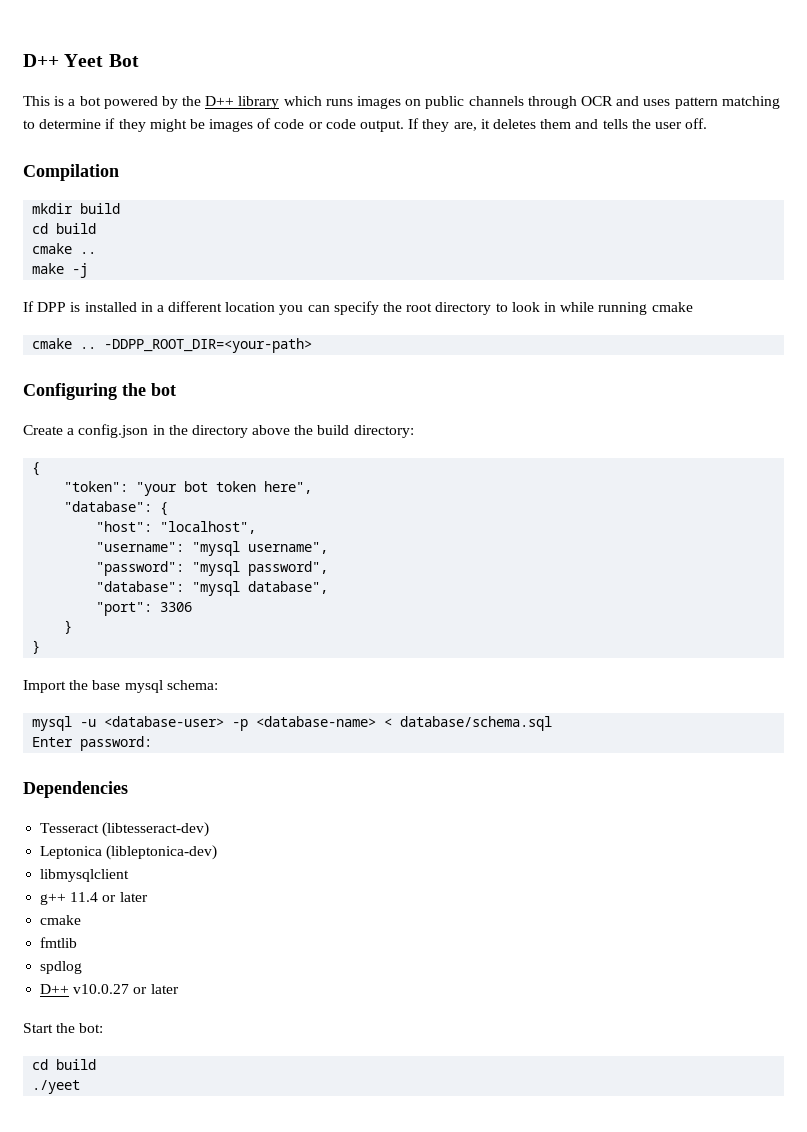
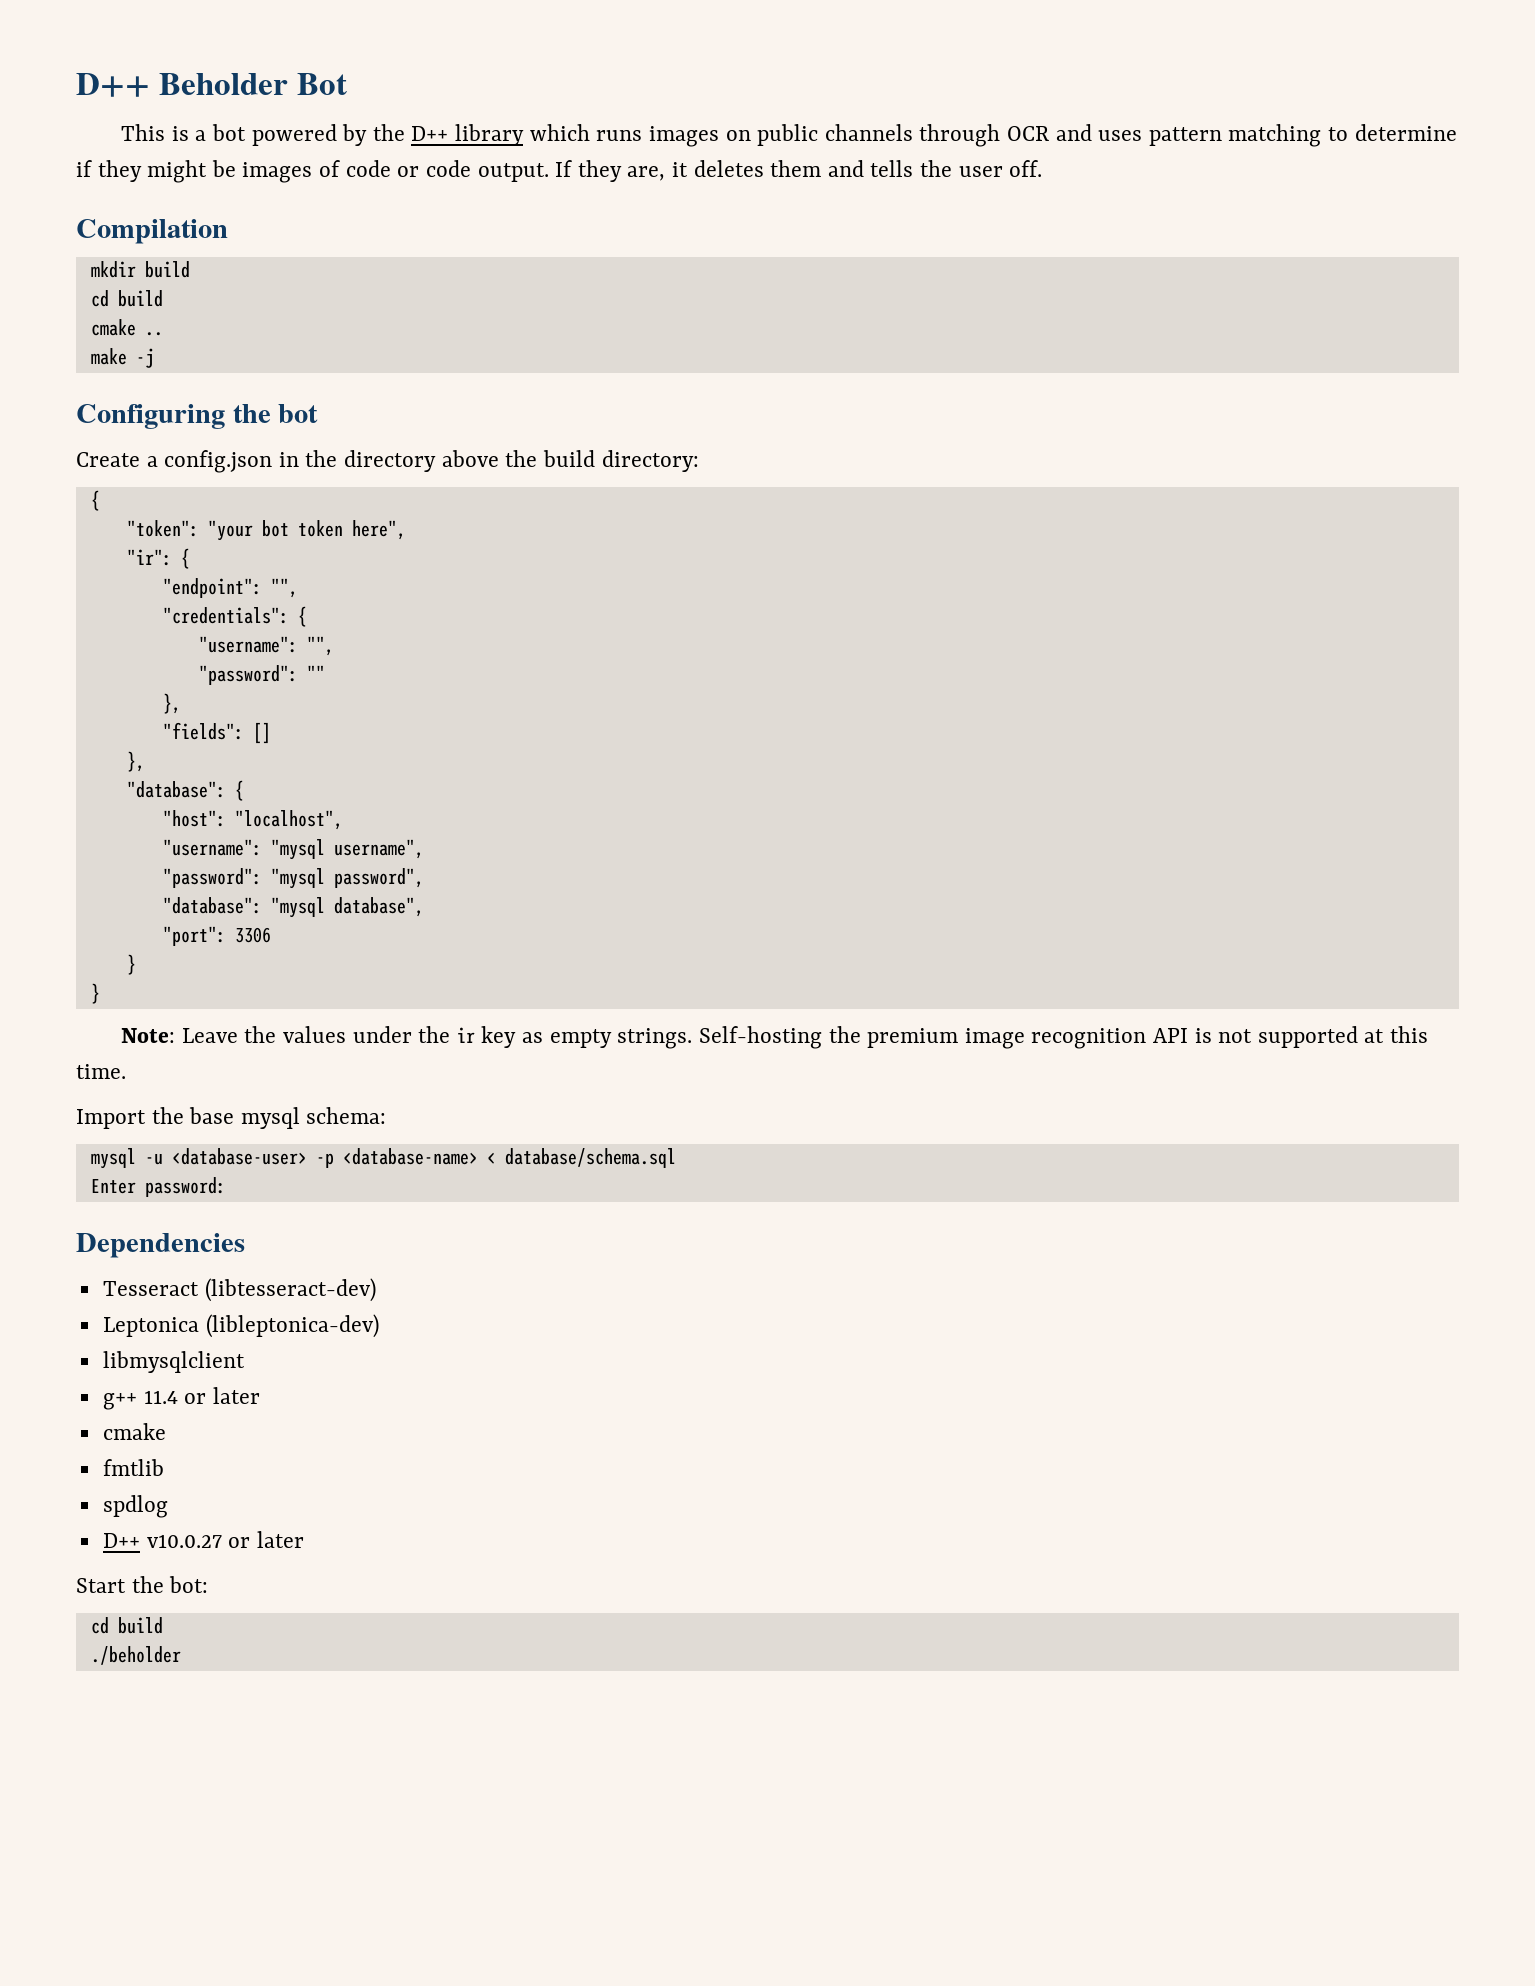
[23,54,104,67] D++ Yeet -> [76,73,288,97] D++ Beholder
[23,301,693,315] [32,338,313,353] // If DPP is installed in a different location you can specify the root directory to look in while running cmake // cmake .. -DDPP_ROOT_DIR=<your-path> -> (154, 358) none
(313, 487) none -> [126,548,190,569] [162,578,298,598] [162,606,307,627] [198,636,334,656] [198,665,325,685] [162,693,181,714] [162,722,271,744] [126,751,145,772] // "ir": { // "endpoint": "", // "credentials": { // "username": "", // "password": "" // }, // "fields": [] // },
(41, 647) none -> [121,1026,1429,1049] [76,1064,126,1079] // Note: Leave the values under the ir key as empty strings. Self-hosting the premium image recognition API is not supported at this time.
[32,1080,81,1094] ./yeet -> [90,1646,181,1665] ./beholder

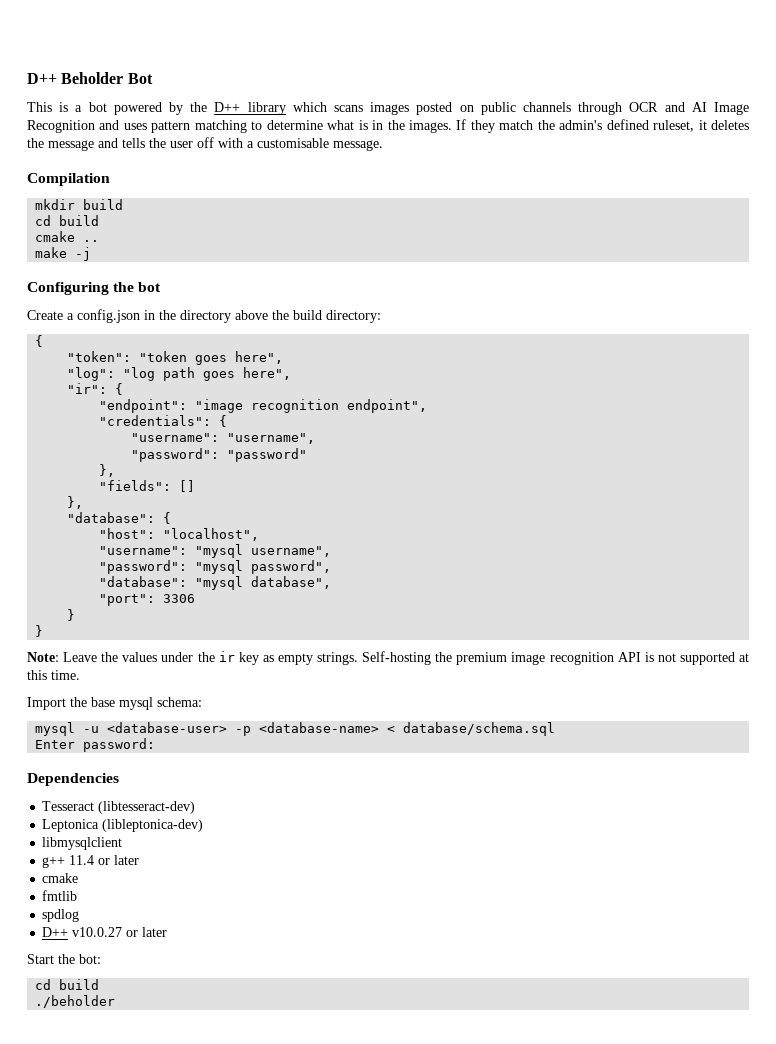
[596,126,719,147] runs images -> [333,102,453,115] scans images posted
(1092, 132) none -> [691,102,750,115] [27,120,120,133] AI Image Recognition and
[76,160,1043,183] if they might be images of code or code output. If they are, it deletes them and tells the user off. -> [327,119,750,133] [27,137,383,151] what is in the images. If they match the admin's defined ruleset, it deletes the message and tells the user off with a customisable message.
[207,520,343,541] "your bot token -> [139,351,284,365] [67,367,236,381] "token goes here", // "log": "log path goes
[270,578,298,598] "", -> [195,399,428,413] "image recognition endpoint",
[306,636,334,656] [198,665,325,685] "", // "password": "" -> [227,433,316,444] [131,448,308,462] "username", // "password": "password"

